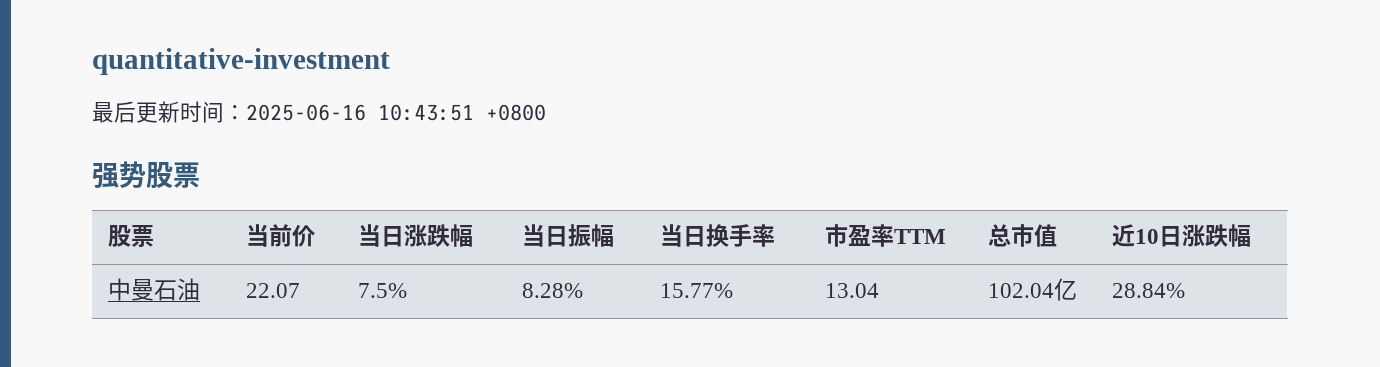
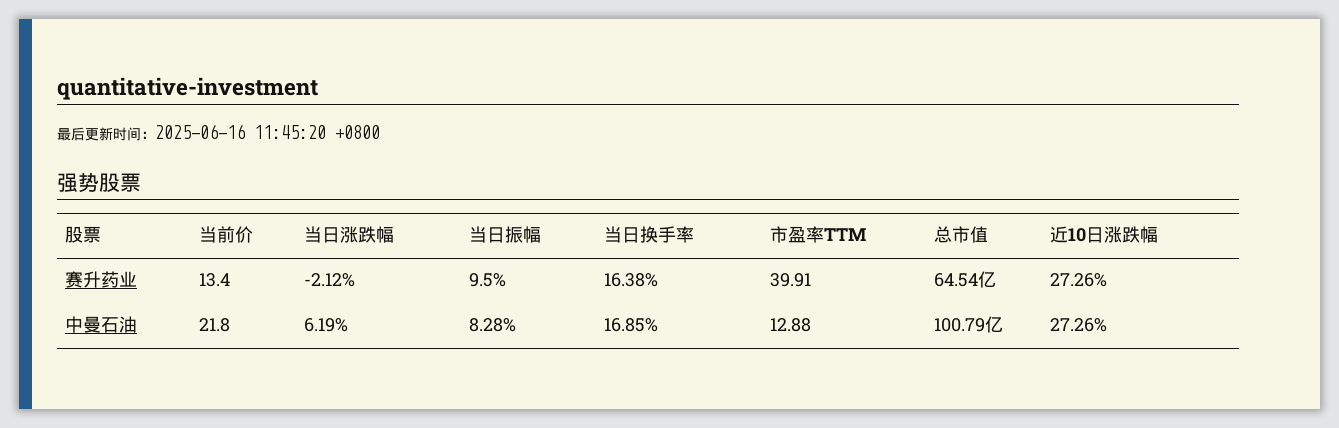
[378,104,474,121] 10:43:51 -> [254,125,326,139] 11:45:20
(1252, 235) none -> [65,271,138,288] [199,273,231,287] [304,273,356,287] [469,273,507,287] [604,273,659,287] [770,273,812,287] [934,271,997,288] [1050,273,1108,287] // 赛升药业 | 13.4 | -2.12% | 9.5% | 16.38% | 39.91 | 64.54亿 | 27.26%
[246,283,301,298] [358,283,408,298] 22.07 | 7.5% -> [199,318,231,332] [304,318,349,332] 21.8 | 6.19%
[660,283,734,298] [825,283,880,298] [988,278,1078,301] [1112,283,1186,298] 15.77% | 13.04 | 102.04亿 | 28.84% -> [604,318,659,332] [770,318,812,332] [934,316,1004,333] [1050,318,1108,332] 16.85% | 12.88 | 100.79亿 | 27.26%

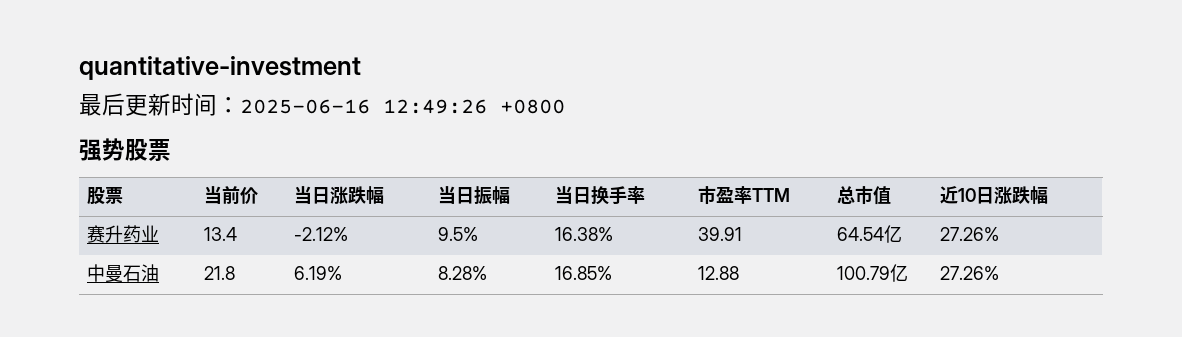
[254,125,326,139] 11:45:20 -> [383,99,487,114] 12:49:26

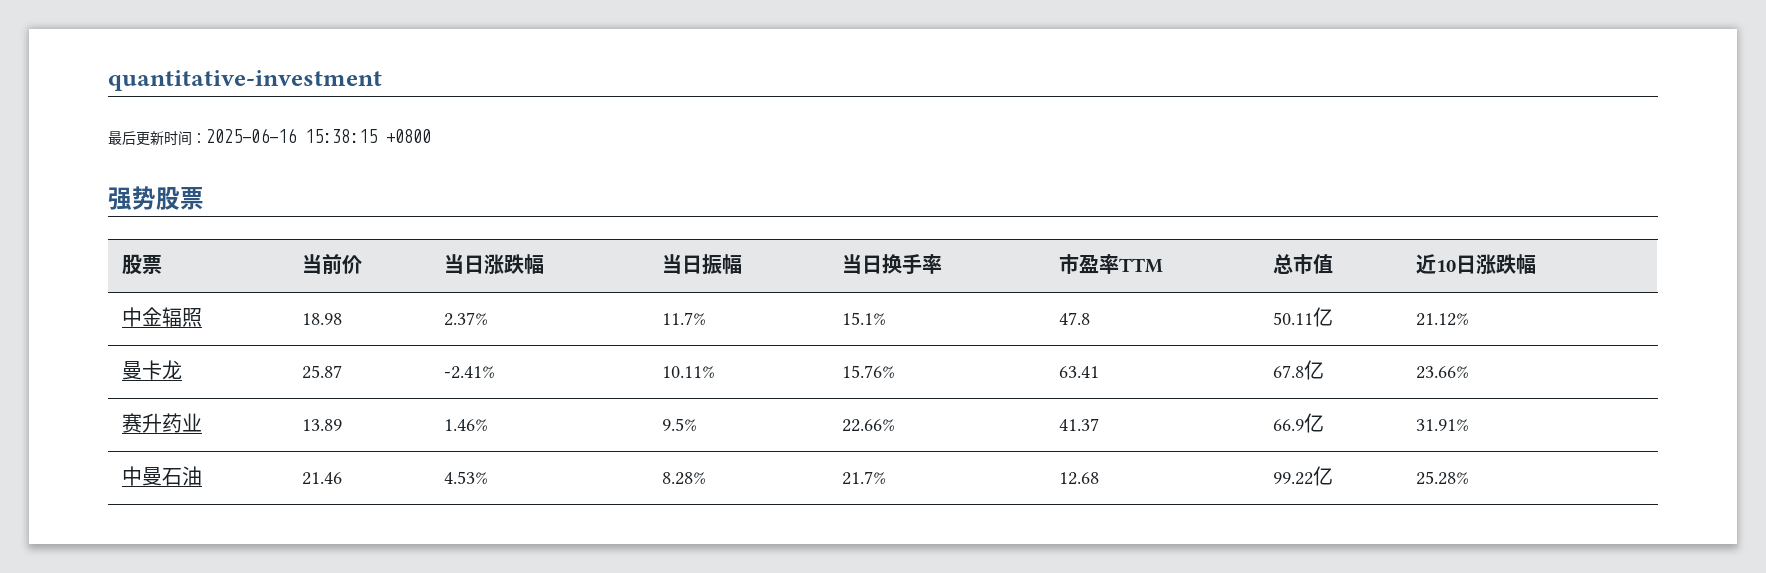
[383,99,487,114] 12:49:26 -> [305,129,377,143] 15:38:15
(1049, 195) none -> [121,307,202,327] [301,313,342,325] [443,312,488,326] [661,312,706,325] [841,312,886,325] [1058,312,1090,325] [1272,307,1333,327] [1415,313,1469,326] [121,360,182,380] [301,365,342,379] [443,366,495,379] [661,366,715,378] [841,365,895,378] [1058,366,1099,378] [1272,360,1324,380] [1415,366,1469,379] // 中金辐照 | 18.98 | 2.37% | 11.7% | 15.1% | 47.8 | 50.11亿 | 21.12% // 曼卡龙 | 25.87 | -2.41% | 10.11% | 15.76% | 63.41 | 67.8亿 | 23.66%
[204,227,238,241] [294,227,349,241] 13.4 | -2.12% -> [301,419,342,431] [443,419,488,431] 13.89 | 1.46%
[555,227,614,241] [698,227,743,241] [837,225,903,243] [940,227,1000,241] 16.38% | 39.91 | 64.54亿 | 27.26% -> [841,419,895,432] [1058,418,1099,431] [1272,413,1324,433] [1415,419,1469,431] 22.66% | 41.37 | 66.9亿 | 31.91%
[204,266,236,280] [294,266,343,280] 21.8 | 6.19% -> [301,472,342,485] [443,471,488,484] 21.46 | 4.53%
[555,266,613,280] [698,266,740,280] [837,264,909,282] [940,266,1000,280] 16.85% | 12.88 | 100.79亿 | 27.26% -> [841,471,886,485] [1058,472,1099,485] [1272,466,1333,486] [1415,471,1469,485] 21.7% | 12.68 | 99.22亿 | 25.28%

